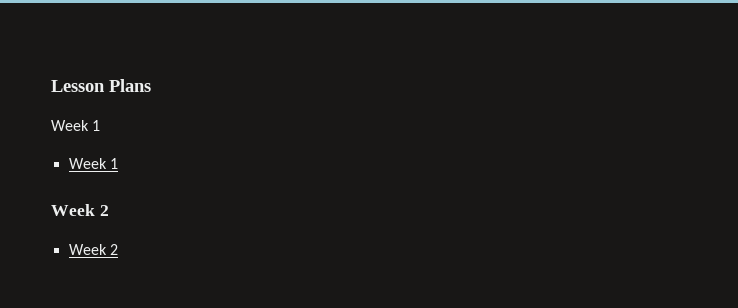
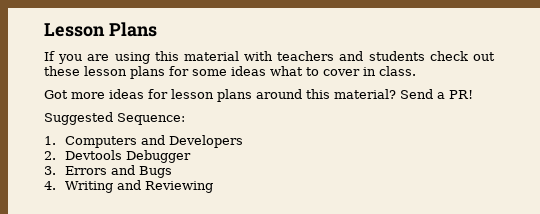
[51,120,101,131] [68,158,118,169] [51,204,109,216] [68,244,118,255] Week 1 // Week 1 // Week 2 // Week 2 -> [44,51,496,64] [44,66,416,79] [44,89,473,102] [44,112,185,125] [44,135,244,148] [44,150,192,163] [44,165,173,178] [44,180,214,193] If you are using this material with teachers and students check out these lesson plans for some ideas what to cover in class. // Got more ideas for lesson plans around this material? Send a PR! // Suggested Sequence: // 1. Computers and Developers // 2. Devtools Debugger // 3. Errors and Bugs // 4. Writing and Reviewing

